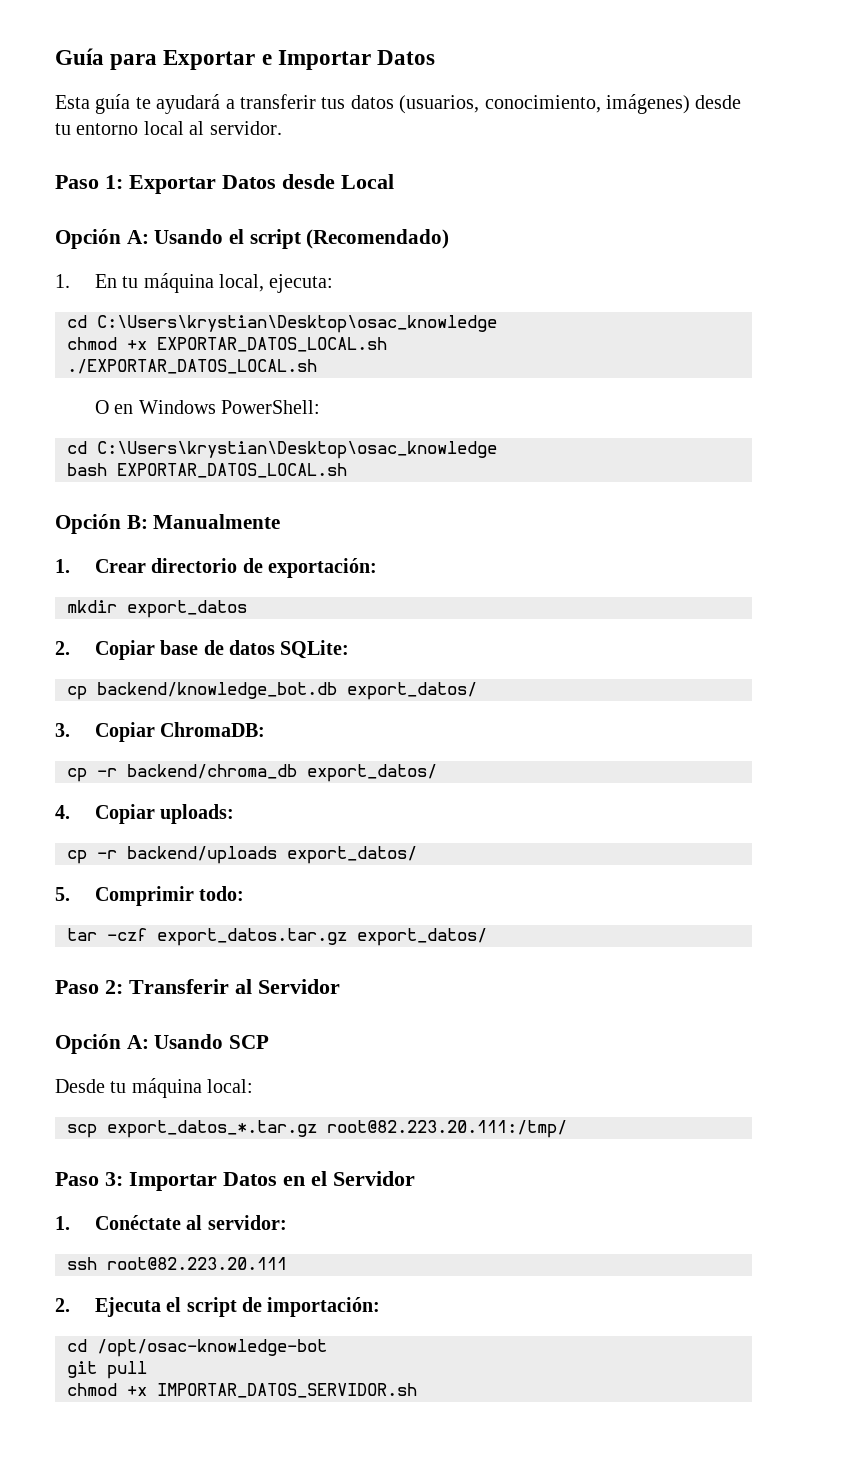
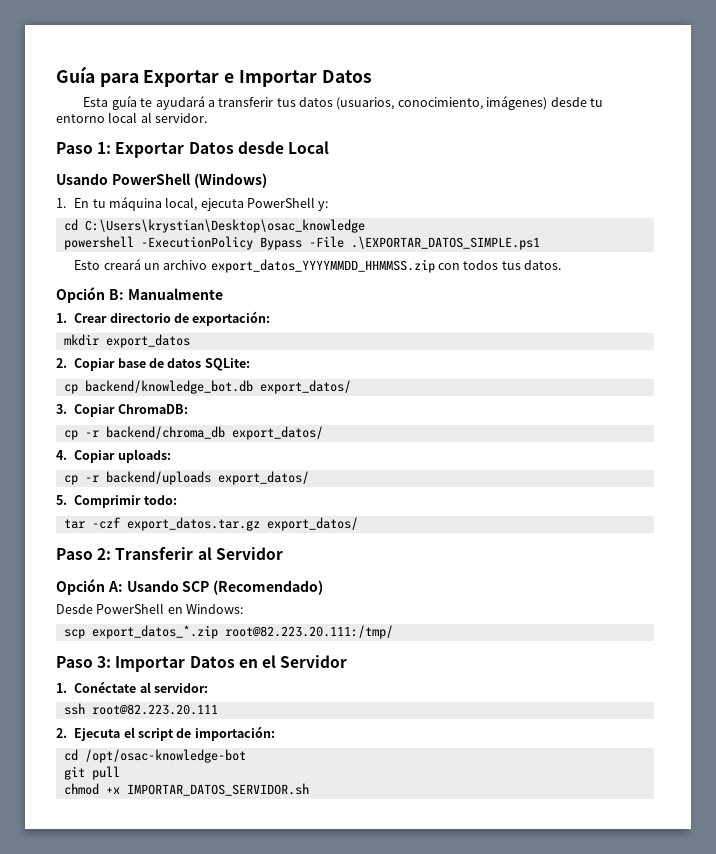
[55,229,450,249] Opción A: Usando el script (Recomendado) -> [56,173,267,188] Usando PowerShell (Windows)
[269,274,334,293] [67,315,497,333] [67,337,387,352] [67,359,317,374] [94,400,320,414] [67,441,497,459] [67,463,347,478] ejecuta: // cd C:\Users\krystian\Desktop\osac_knowledge // chmod +x EXPORTAR_DATOS_LOCAL.sh // ./EXPORTAR_DATOS_LOCAL.sh // O en Windows PowerShell: // cd C:\Users\krystian\Desktop\osac_knowledge // bash EXPORTAR_DATOS_LOCAL.sh -> [200,197,329,211] [63,219,365,233] [63,236,540,250] [74,259,562,273] ejecuta PowerShell y: // cd C:\Users\krystian\Desktop\osac_knowledge // powershell -ExecutionPolicy Bypass -File .\EXPORTAR_DATOS_SIMPLE.ps1 // Esto creará un archivo export_datos_YYYYMMDD_HHMMSS.zip con todos tus datos.
(270, 1042) none -> [213,580,324,595] (Recomendado)
[110,1078,254,1098] tu máquina local: -> [96,603,244,614] PowerShell en Windows:
[107,1120,317,1138] export_datos_*.tar.gz -> [91,625,218,639] export_datos_*.zip

